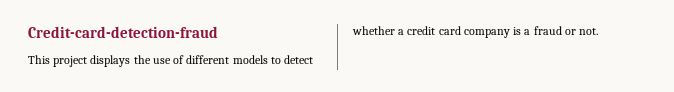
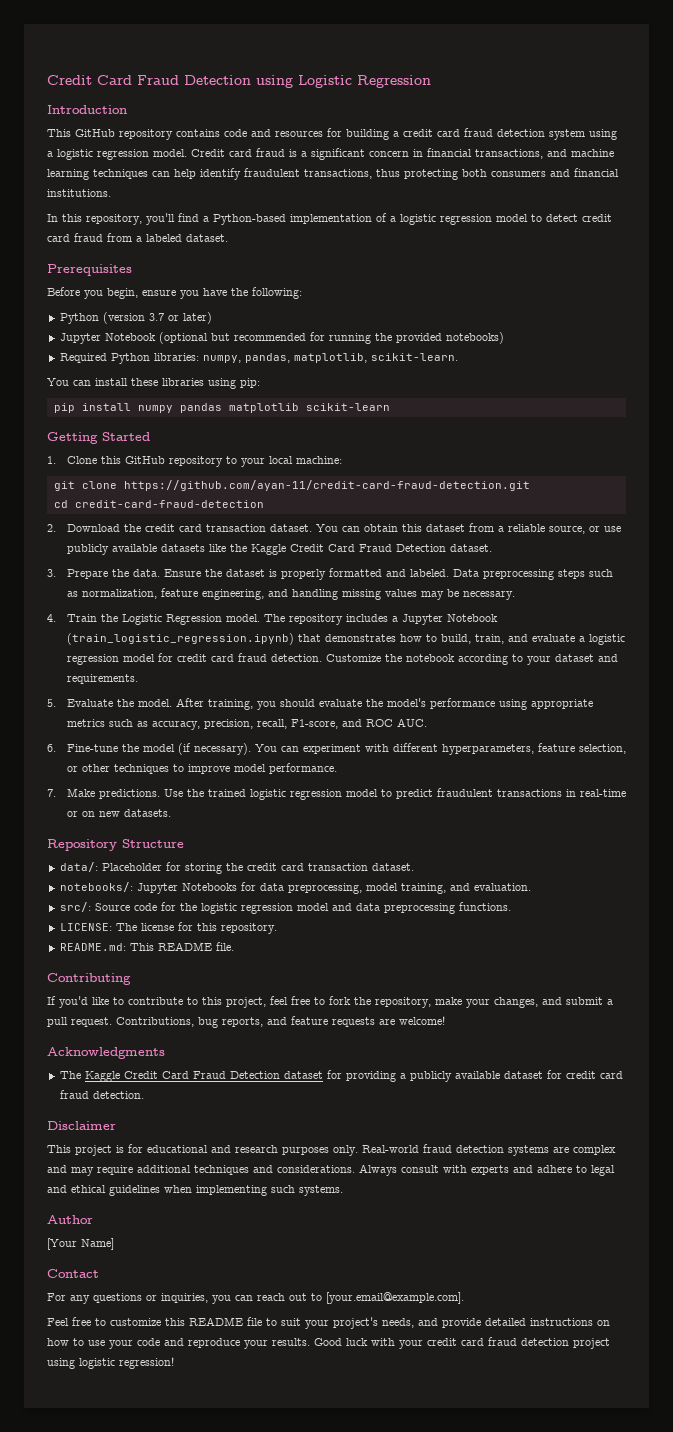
[28,26,218,38] [28,55,314,67] [352,26,599,38] Credit-card-detection-fraud // This project displays the use of different models to detect whether a credit card company is a fraud or not. -> [47,75,431,88] [47,105,127,114] [47,128,617,140] [47,148,614,160] [47,168,619,180] [47,189,111,197] [47,213,612,225] [47,233,228,242] [47,264,132,276] [47,287,302,299] [59,312,212,324] [59,332,504,344] [59,353,458,364] [47,378,260,389] [53,403,390,413] [47,432,150,444] [47,456,342,467] [53,480,530,491] [53,500,264,508] [47,523,621,534] [66,544,492,555] [47,568,613,580] [66,588,515,600] [47,614,498,625] [66,633,625,645] [66,653,618,665] [66,674,138,684] [47,698,593,710] [66,718,427,730] [47,743,626,755] [66,763,337,774] [47,788,626,800] [66,809,171,817] [47,839,184,851] [59,862,414,874] [59,882,531,894] [59,902,511,914] [59,922,277,934] [59,942,234,951] [47,973,131,985] [47,996,613,1008] [47,1016,445,1028] [47,1047,165,1059] [59,1070,623,1082] [59,1090,144,1099] [47,1121,116,1130] [47,1144,616,1156] [47,1164,615,1176] [47,1185,343,1196] [47,1215,93,1224] [47,1238,114,1250] [47,1269,99,1278] [47,1292,464,1304] [47,1317,610,1329] [47,1337,610,1349] [47,1357,174,1369] Credit Card Fraud Detection using Logistic Regression // Introduction // This GitHub repository contains code and resources for building a credit card fraud detection system using a logistic regression model. Credit card fraud is a significant concern in financial transactions, and machine learning techniques can help identify fraudulent transactions, thus protecting both consumers and financial institutions. // In this repository, you'll find a Python-based implementation of a logistic regression model to detect credit card fraud from a labeled dataset. // Prerequisites // Before you begin, ensure you have the following: // Python (version 3.7 or later) // Jupyter Notebook (optional but recommended for running the provided notebooks) // Required Python libraries: numpy, pandas, matplotlib, scikit-learn. // You can install these libraries using pip: // pip install numpy pandas matplotlib scikit-learn // Getting Started // 1. Clone this GitHub repository to your local machine: // git clone https://github.com/ayan-11/credit-card-fraud-detection.git // cd credit-card-fraud-detection // 2. Download the credit card transaction dataset. You can obtain this dataset from a reliable source, or use publicly available datasets like the Kaggle Credit Card Fraud Detection dataset. // 3. Prepare the data. Ensure the dataset is properly formatted and labeled. Data preprocessing steps such as normalization, feature engineering, and handling missing values may be necessary. // 4. Train the Logistic Regression model. The repository includes a Jupyter Notebook (train_logistic_regression.ipynb) that demonstrates how to build, train, and evaluate a logistic regression model for credit card fraud detection. Customize the notebook according to your dataset and requirements. // 5. Evaluate the model. After training, you should evaluate the model's performance using appropriate metrics such as accuracy, precision, recall, F1-score, and ROC AUC. // 6. Fine-tune the model (if necessary). You can experiment with different hyperparameters, feature selection, or other techniques to improve model performance. // 7. Make predictions. Use the trained logistic regression model to predict fraudulent transactions in real-time or on new datasets. // Repository Structure // data/: Placeholder for storing the credit card transaction dataset. // notebooks/: Jupyter Notebooks for data preprocessing, model training, and evaluation. // src/: Source code for the logistic regression model and data preprocessing functions. // LICENSE: The license for this repository. // README.md: This README file. // Contributing // If you'd like to contribute to this project, feel free to fork the repository, make your changes, and submit a pull request. Contributions, bug reports, and feature requests are welcome! // Acknowledgments // The Kaggle Credit Card Fraud Detection dataset for providing a publicly available dataset for credit card fraud detection. // Disclaimer // This project is for educational and research purposes only. Real-world fraud detection systems are complex and may require additional techniques and considerations. Always consult with experts and adhere to legal and ethical guidelines when implementing such systems. // Author // [Your Name] // Contact // For any questions or inquiries, you can reach out to [your.email@example.com]. // Feel free to customize this README file to suit your project's needs, and provide detailed instructions on how to use your code and reproduce your results. Good luck with your credit card fraud detection project using logistic regression!

